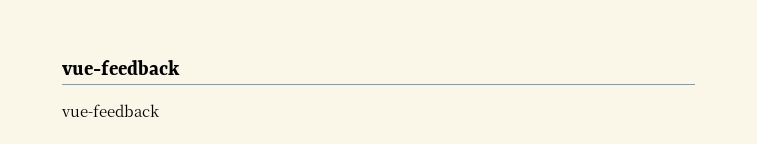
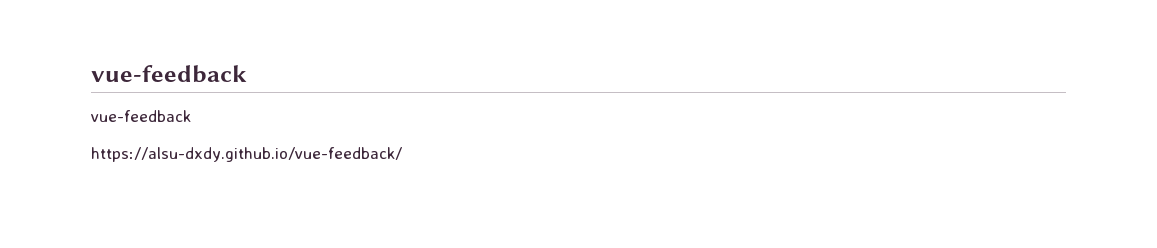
(160, 110) none -> [91,147,402,162] // https://alsu-dxdy.github.io/vue-feedback/

